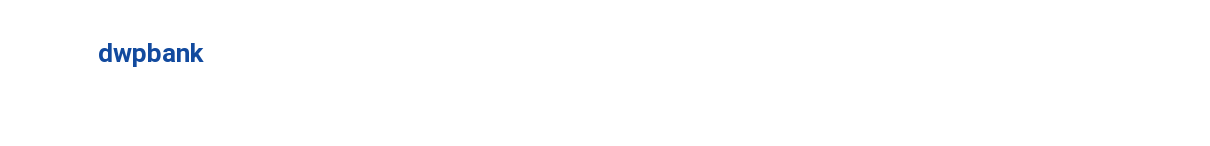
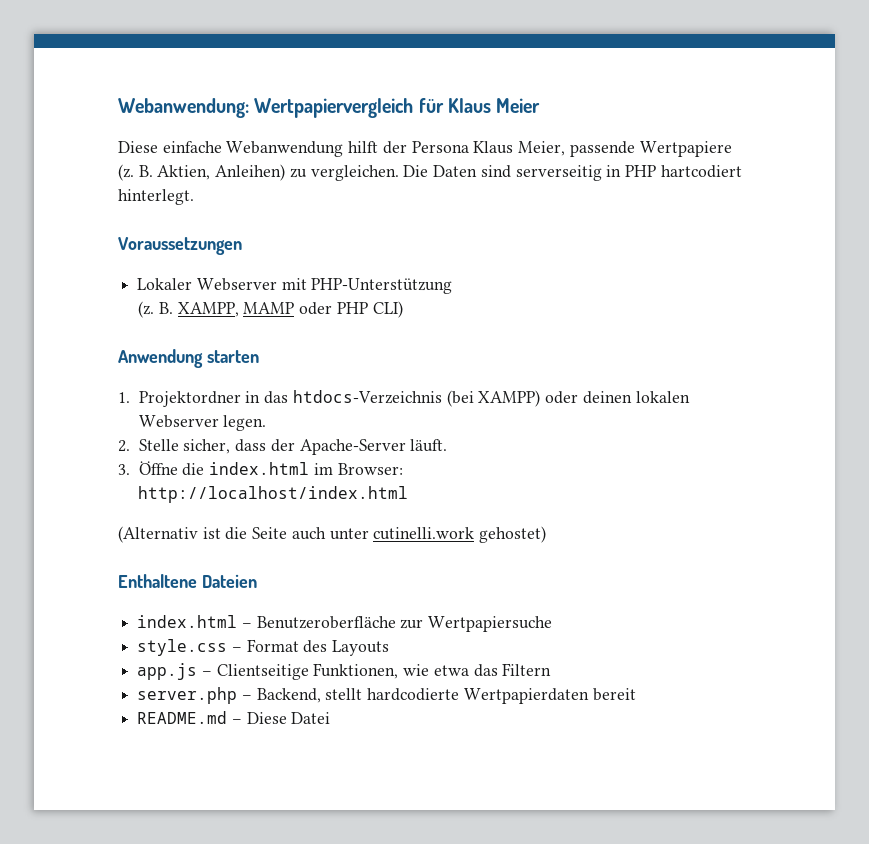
[98,43,204,67] dwpbank -> [118,98,541,118] [118,141,732,157] [118,164,742,181] [118,189,194,205] [118,237,242,255] [137,278,453,294] [138,301,403,318] [118,349,259,368] [118,390,690,407] [138,415,267,431] [118,439,448,455] [118,461,403,476] [138,486,409,503] [118,526,547,543] [118,574,257,588] [137,615,553,632] [137,639,390,656] [137,663,552,680] [137,687,636,704] [137,711,331,724] Webanwendung: Wertpapiervergleich für Klaus Meier // Diese einfache Webanwendung hilft der Persona Klaus Meier, passende Wertpapiere (z. B. Aktien, Anleihen) zu vergleichen. Die Daten sind serverseitig in PHP hartcodiert hinterlegt. // Voraussetzungen // Lokaler Webserver mit PHP-Unterstützung // (z. B. XAMPP, MAMP oder PHP CLI) // Anwendung starten // 1. Projektordner in das htdocs-Verzeichnis (bei XAMPP) oder deinen lokalen Webserver legen. // 2. Stelle sicher, dass der Apache-Server läuft. // 3. Öffne die index.html im Browser: // http://localhost/index.html // (Alternativ ist die Seite auch unter cutinelli.work gehostet) // Enthaltene Dateien // index.html – Benutzeroberfläche zur Wertpapiersuche // style.css – Format des Layouts // app.js – Clientseitige Funktionen, wie etwa das Filtern // server.php – Backend, stellt hardcodierte Wertpapierdaten bereit // README.md – Diese Datei

